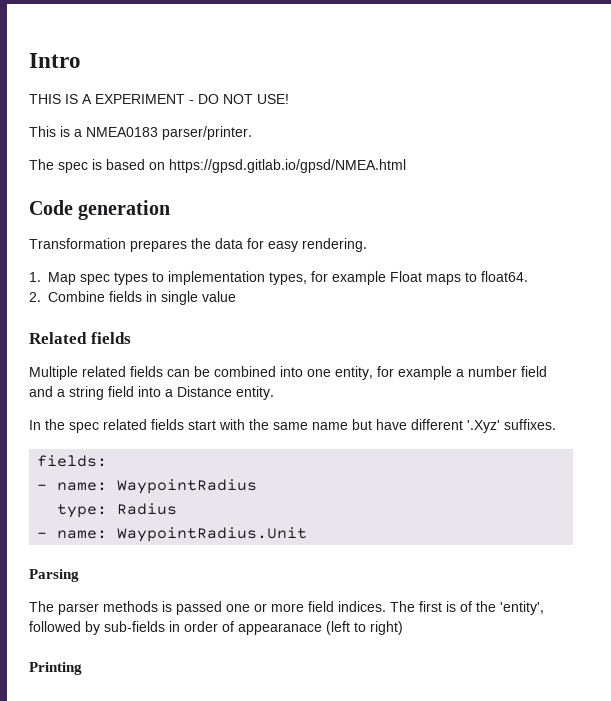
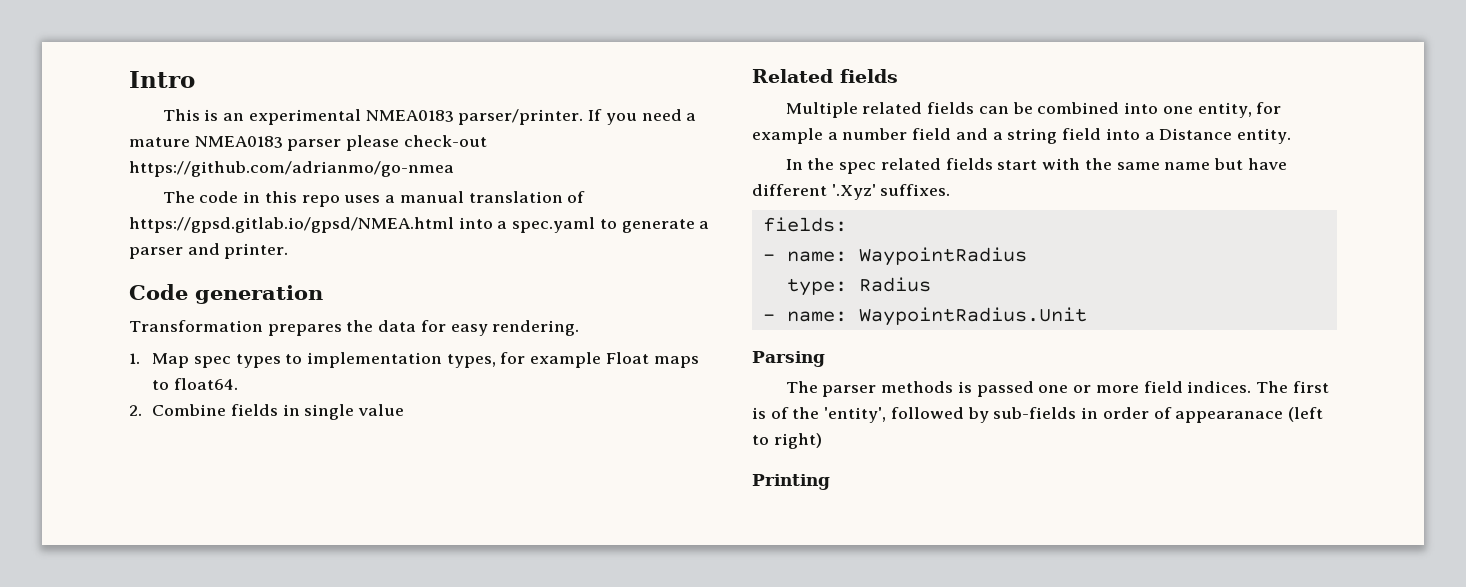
[29,94,289,104] // THIS IS A EXPERIMENT - DO NOT USE! -> (195, 79) none
[74,129,82,137] a -> [223,109,361,125] an experimental
[29,159,406,173] // The spec is based on https://gpsd.gitlab.io/gpsd/NMEA.html -> [588,109,697,125] [129,135,487,151] [129,161,454,177] [162,191,586,207] [129,217,710,233] [129,243,289,259] If you need a mature NMEA0183 parser please check-out https://github.com/adrianmo/go-nmea // The code in this repo uses a manual translation of https://gpsd.gitlab.io/gpsd/NMEA.html into a spec.yaml to generate a parser and printer.

